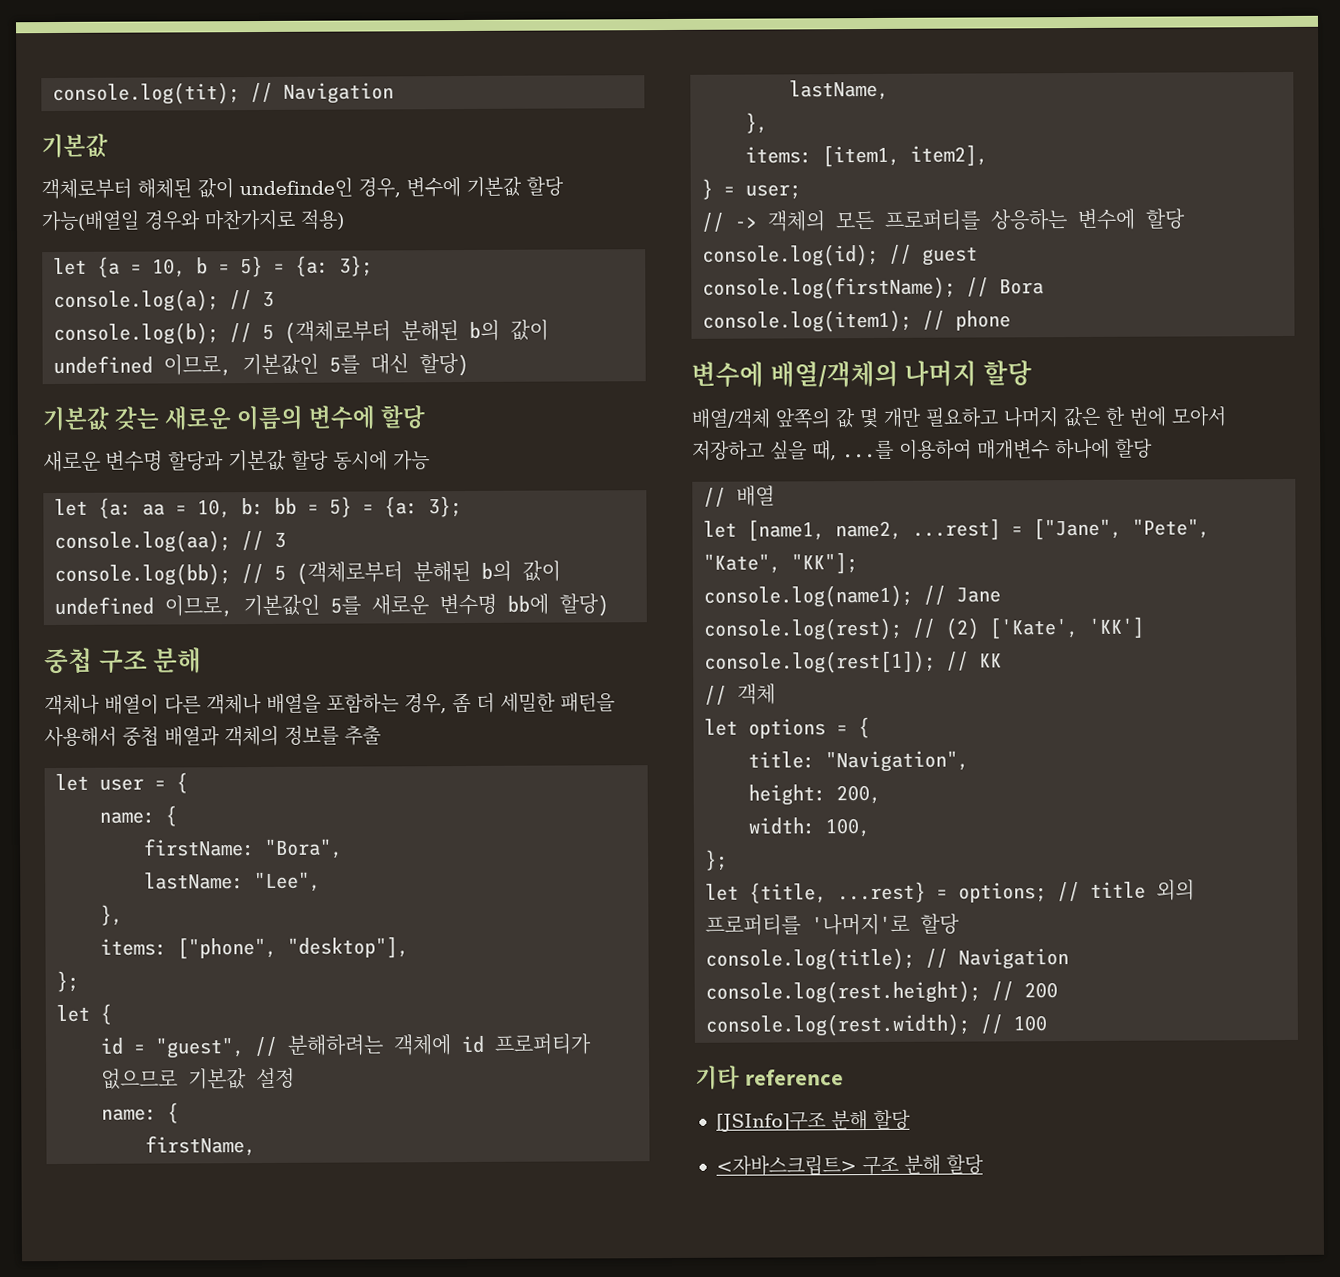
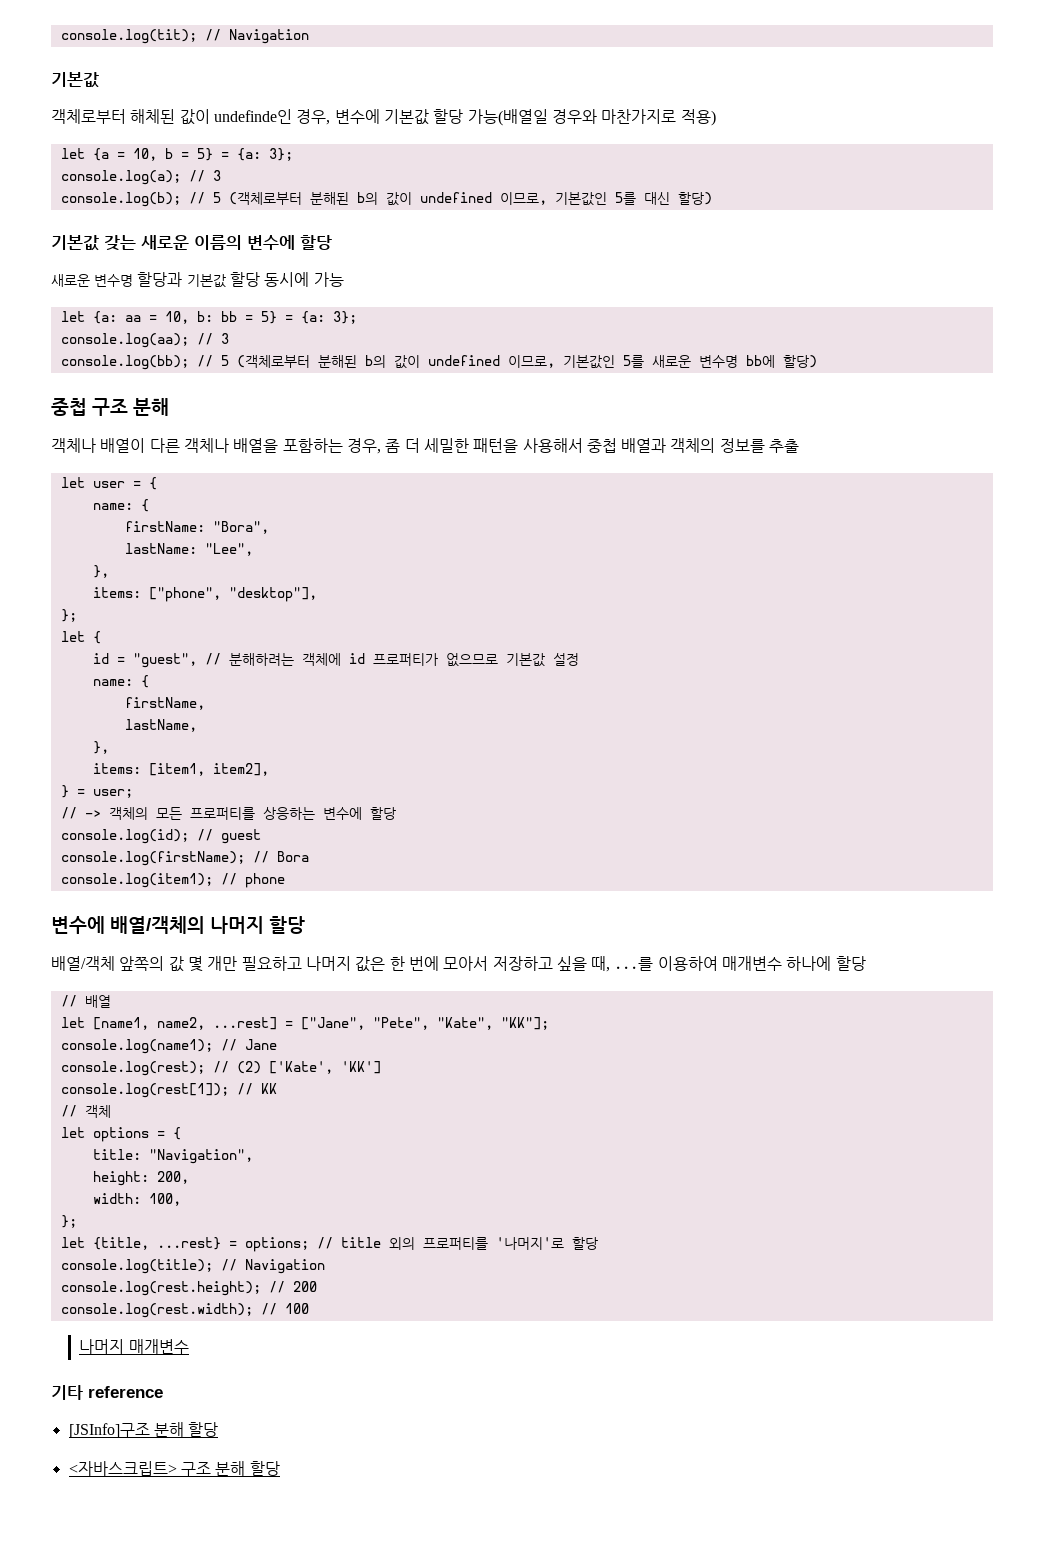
(1048, 1023) none -> [79,1339,189,1354] // 나머지 매개변수

